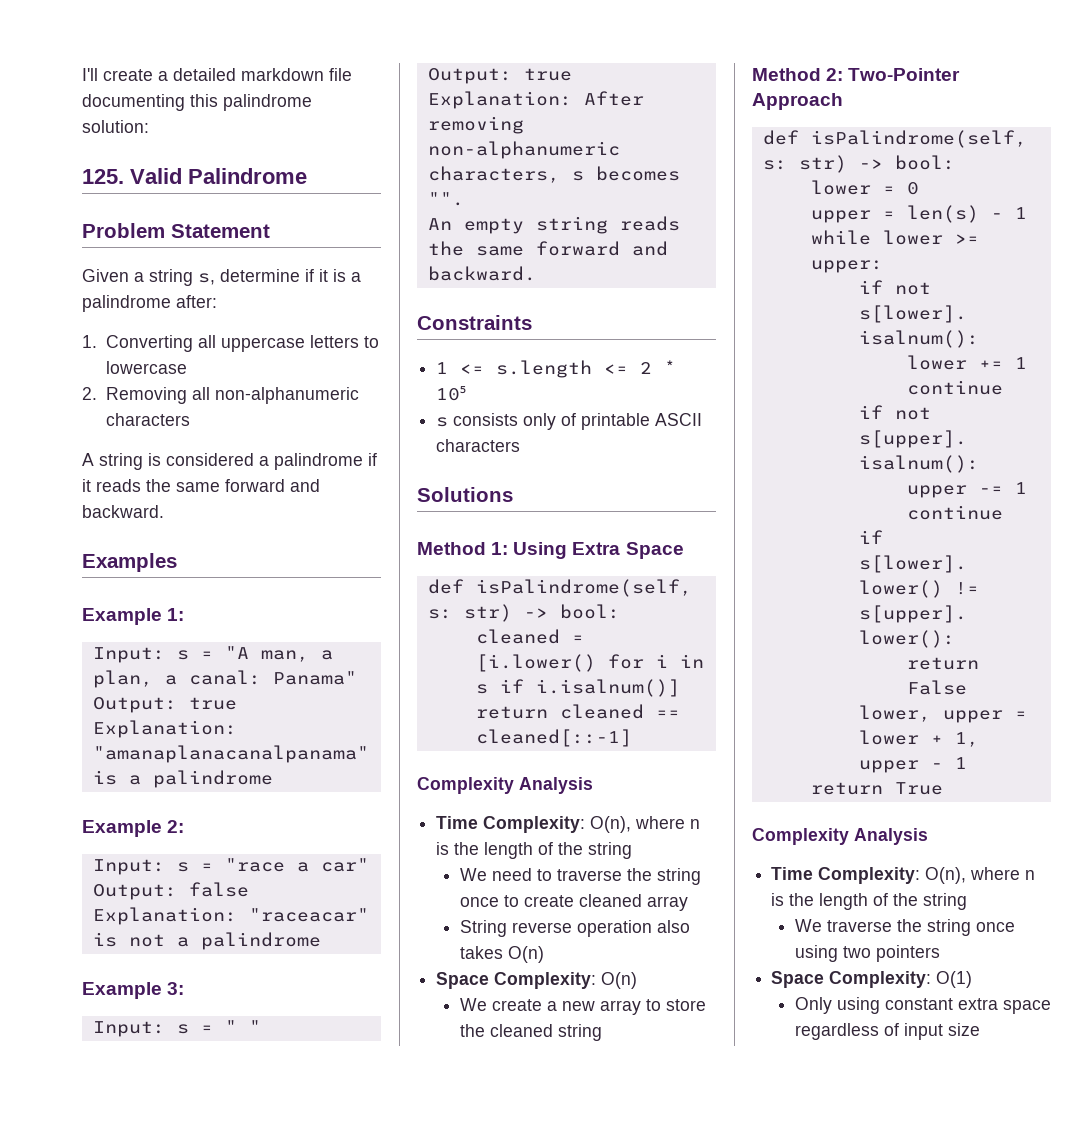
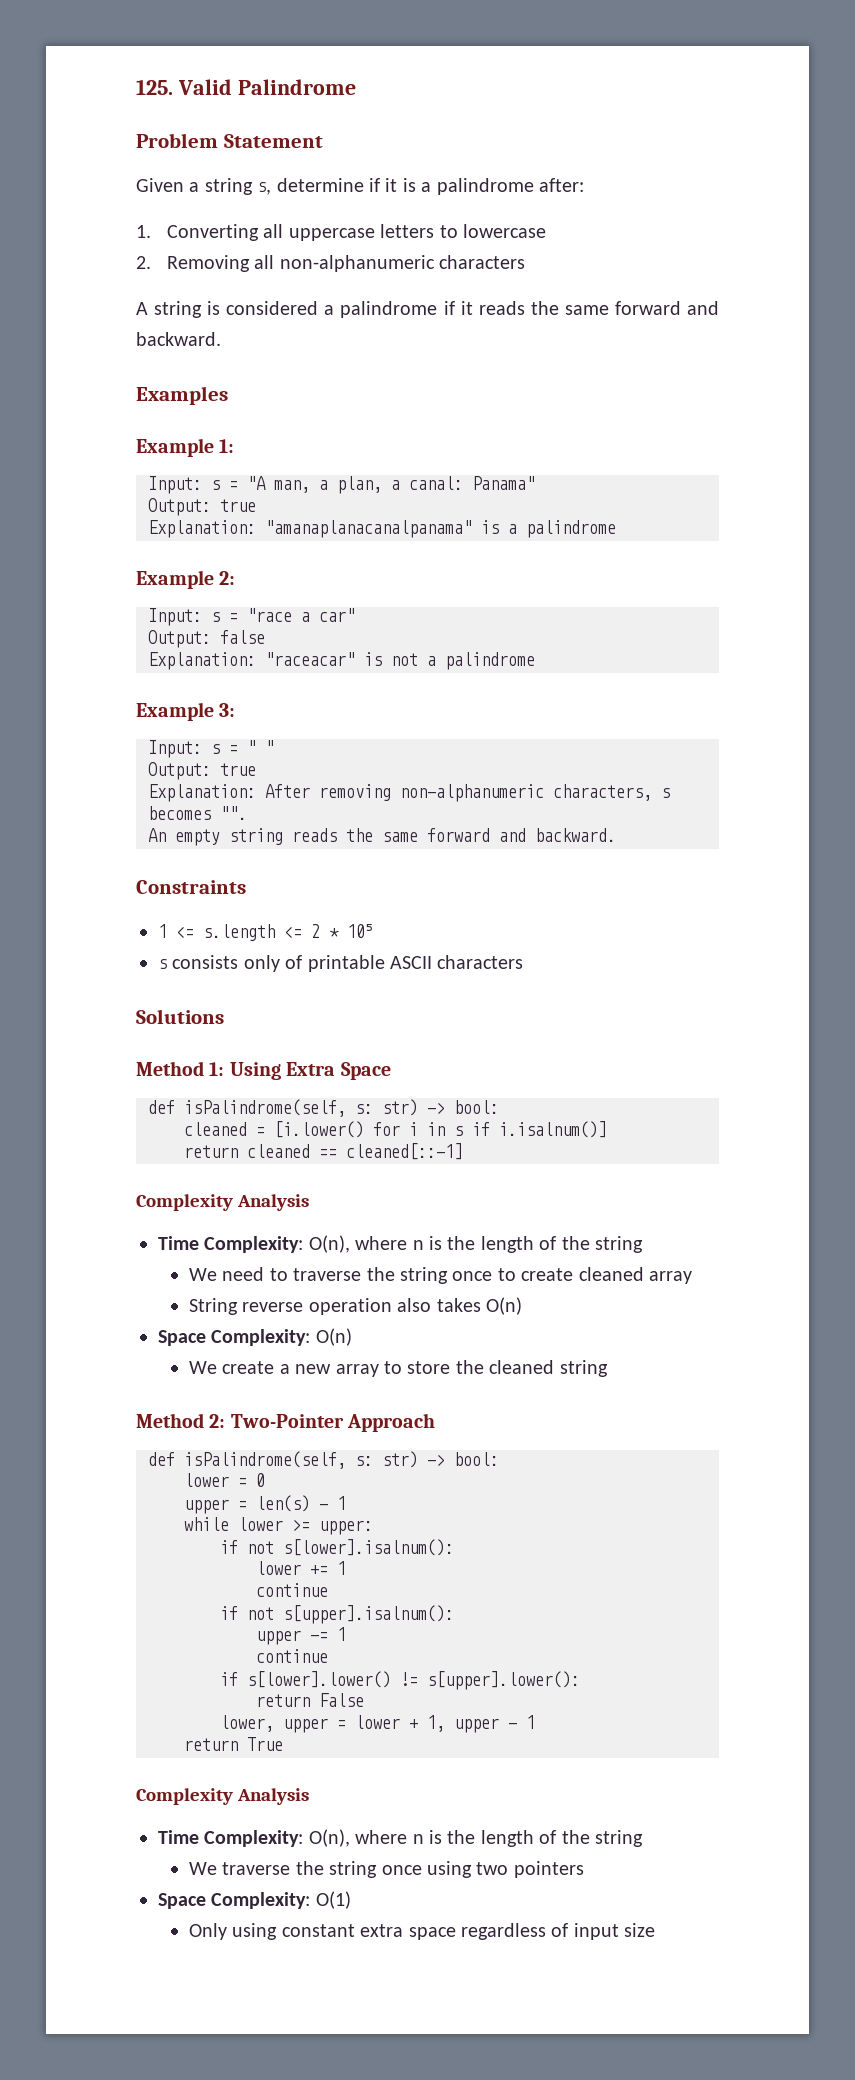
[82,68,352,81] [82,94,312,111] [82,120,149,133] I'll create a detailed markdown file documenting this palindrome solution: // -> (136, 87) none

